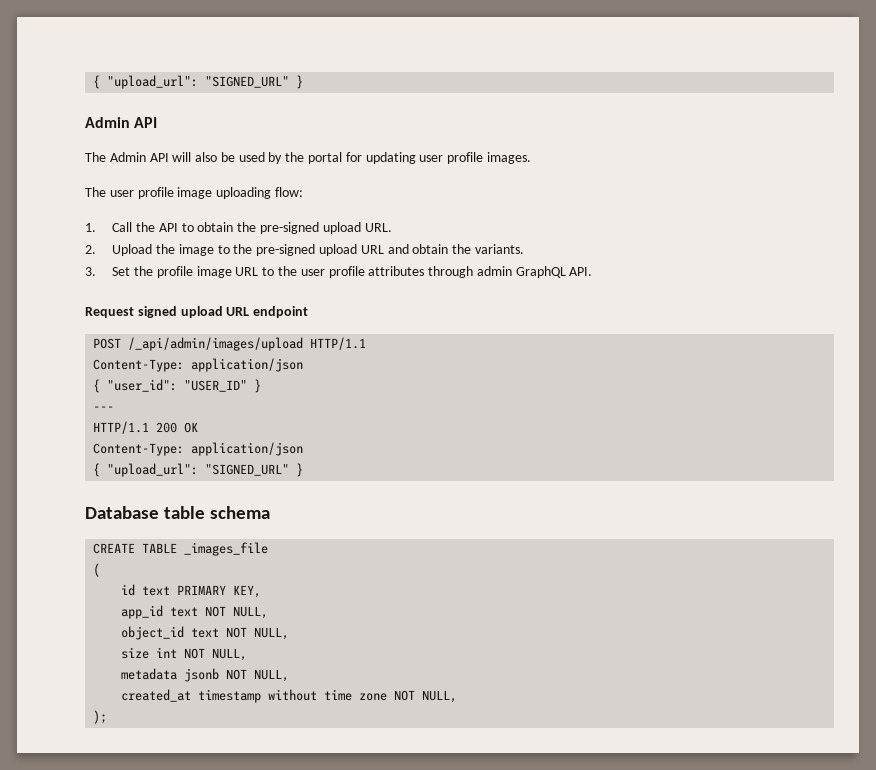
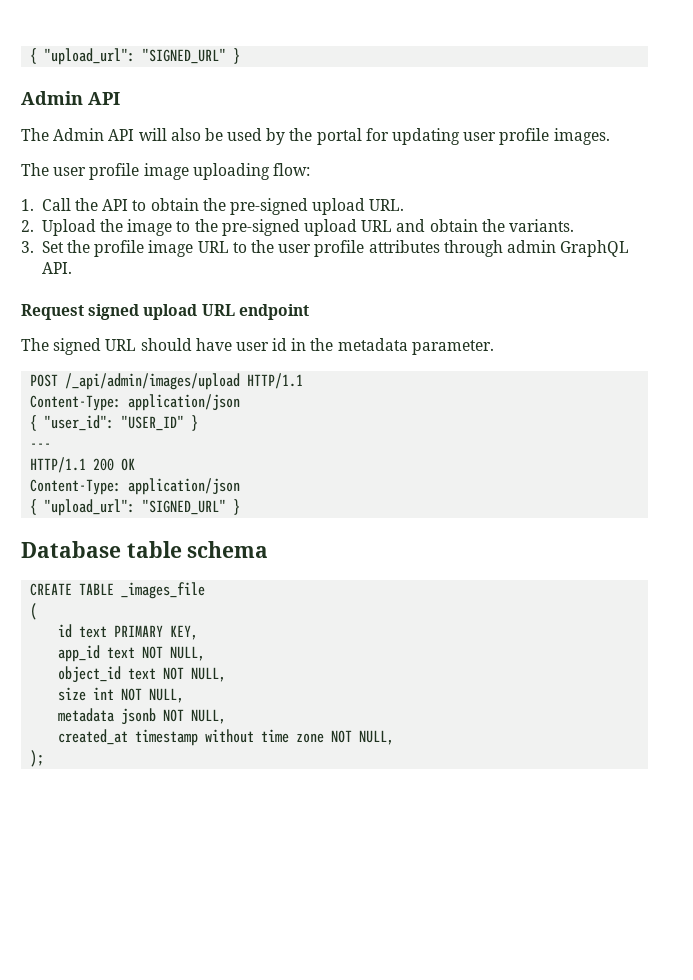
(309, 312) none -> [21,338,494,355] // The signed URL should have user id in the metadata parameter.

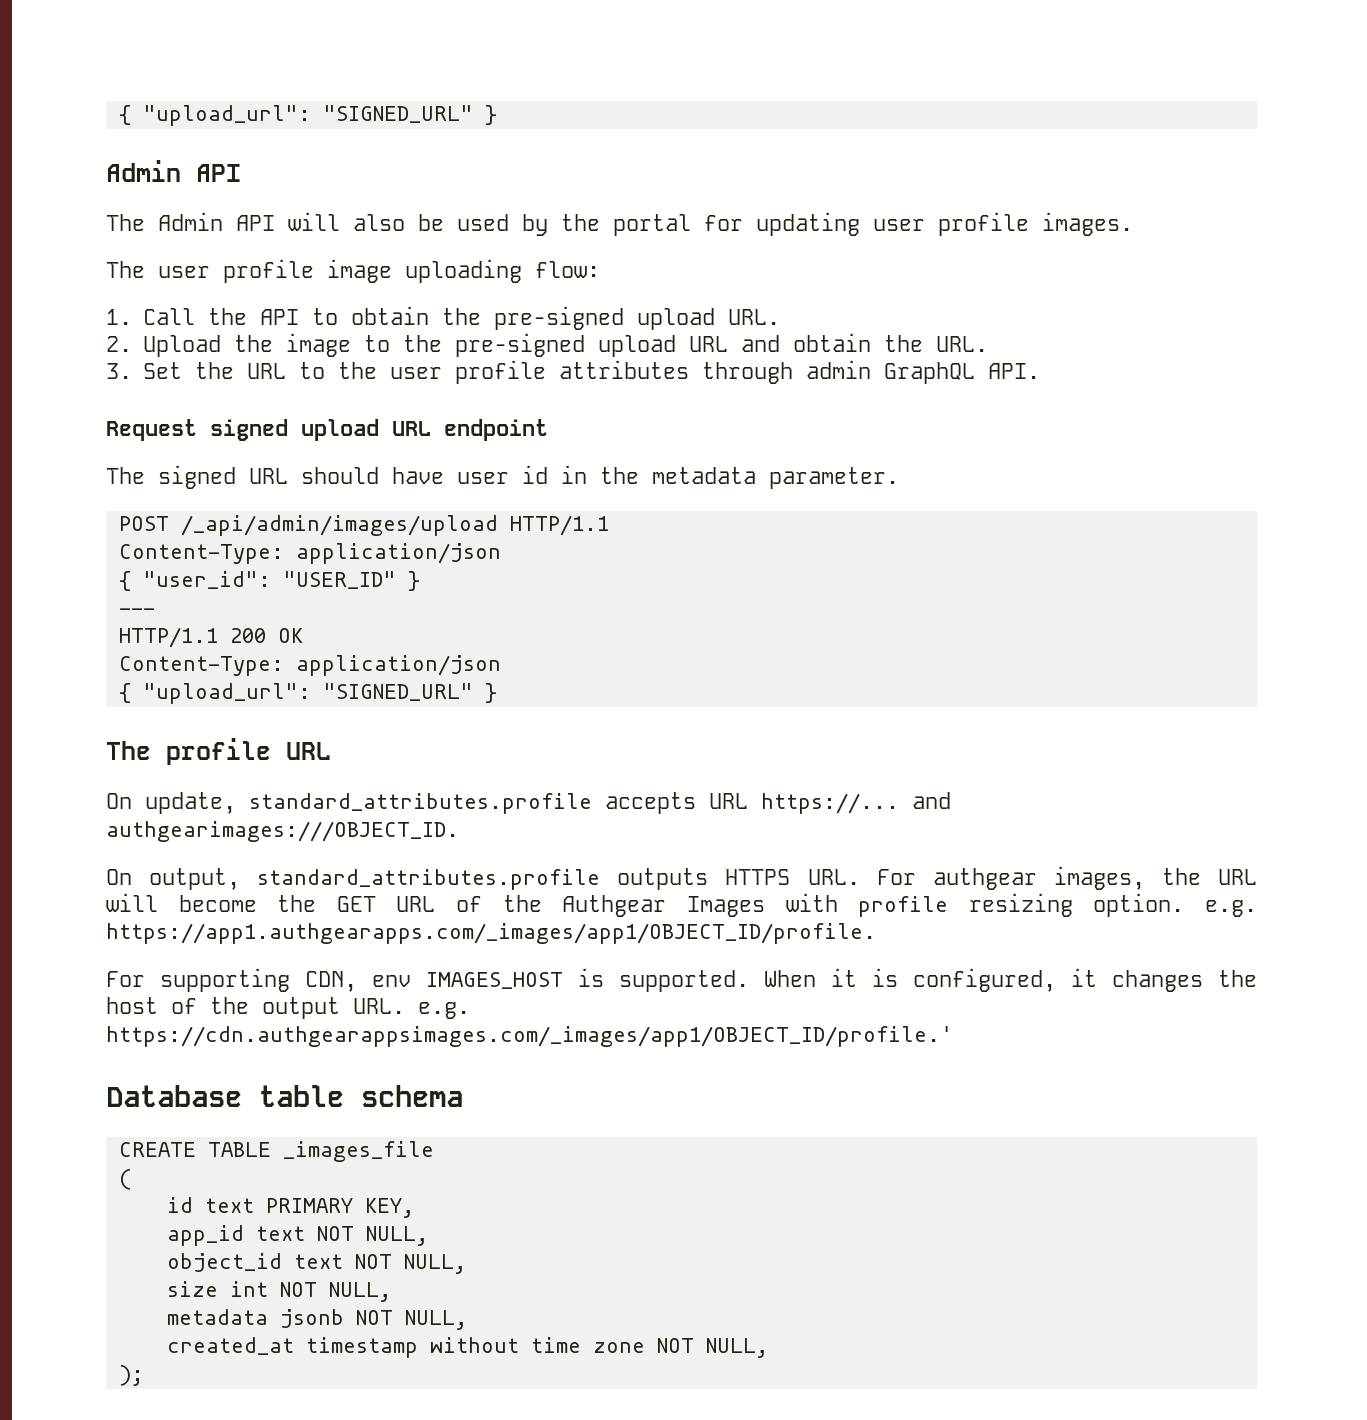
[508,219,574,232] variants. -> [935,336,988,352] URL.
[94,240,194,257] profile image -> (234, 370) none
(241, 507) none -> [106,738,331,765] [106,792,951,814] [106,821,459,842] [106,866,1257,890] [106,893,1258,917] [106,923,876,944] [106,968,1257,992] [106,997,470,1019] [106,1026,953,1047] // The profile URL // On update, standard_attributes.profile accepts URL https://... and authgearimages:///OBJECT_ID. // On output, standard_attributes.profile outputs HTTPS URL. For authgear images, the URL will become the GET URL of the Authgear Images with profile resizing option. e.g. https://app1.authgearapps.com/_images/app1/OBJECT_ID/profile. // For supporting CDN, env IMAGES_HOST is supported. When it is configured, it changes the host of the output URL. e.g. https://cdn.authgearappsimages.com/_images/app1/OBJECT_ID/profile.'

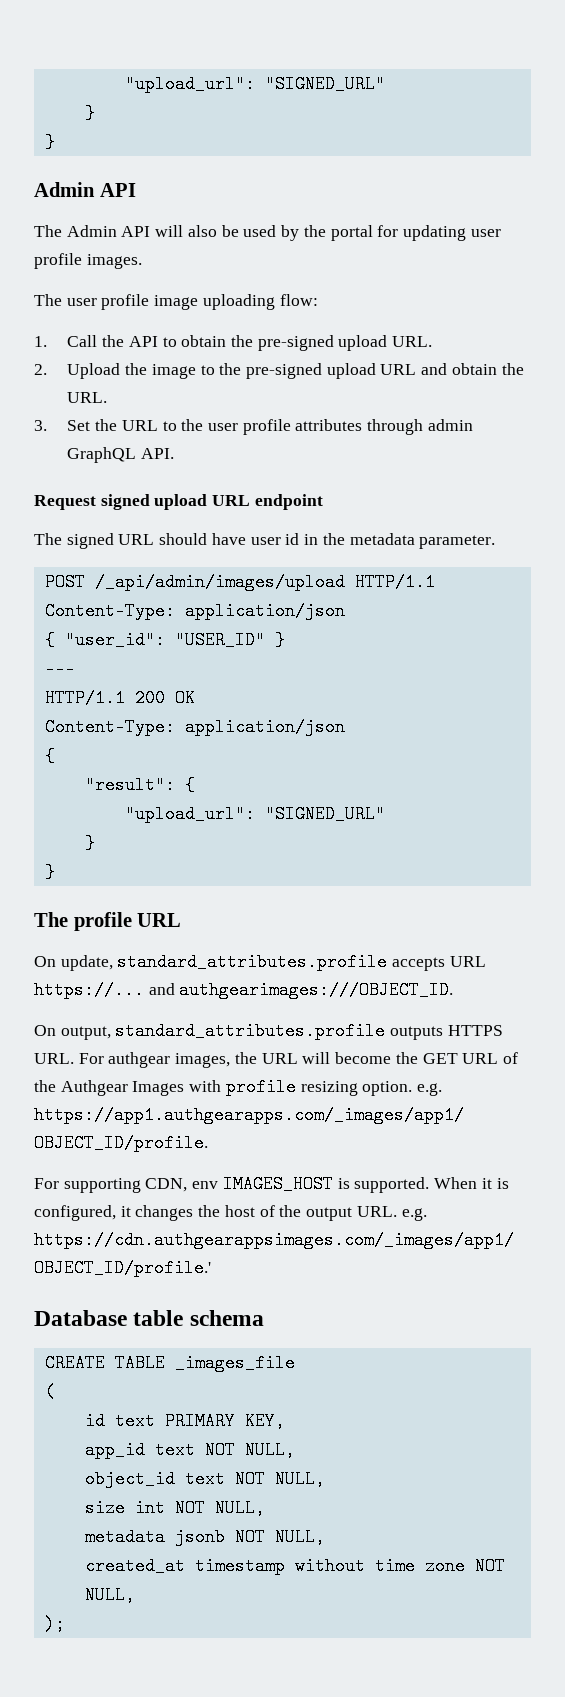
[118,105,473,126] { "upload_url": "SIGNED_URL" -> [124,75,385,93] [84,104,95,122] "upload_url": "SIGNED_URL" // } //
[142,683,473,704] "upload_url": "SIGNED_URL" -> [84,776,195,794] [124,805,385,823] [84,834,95,852] // "result": { // "upload_url": "SIGNED_URL" // } //

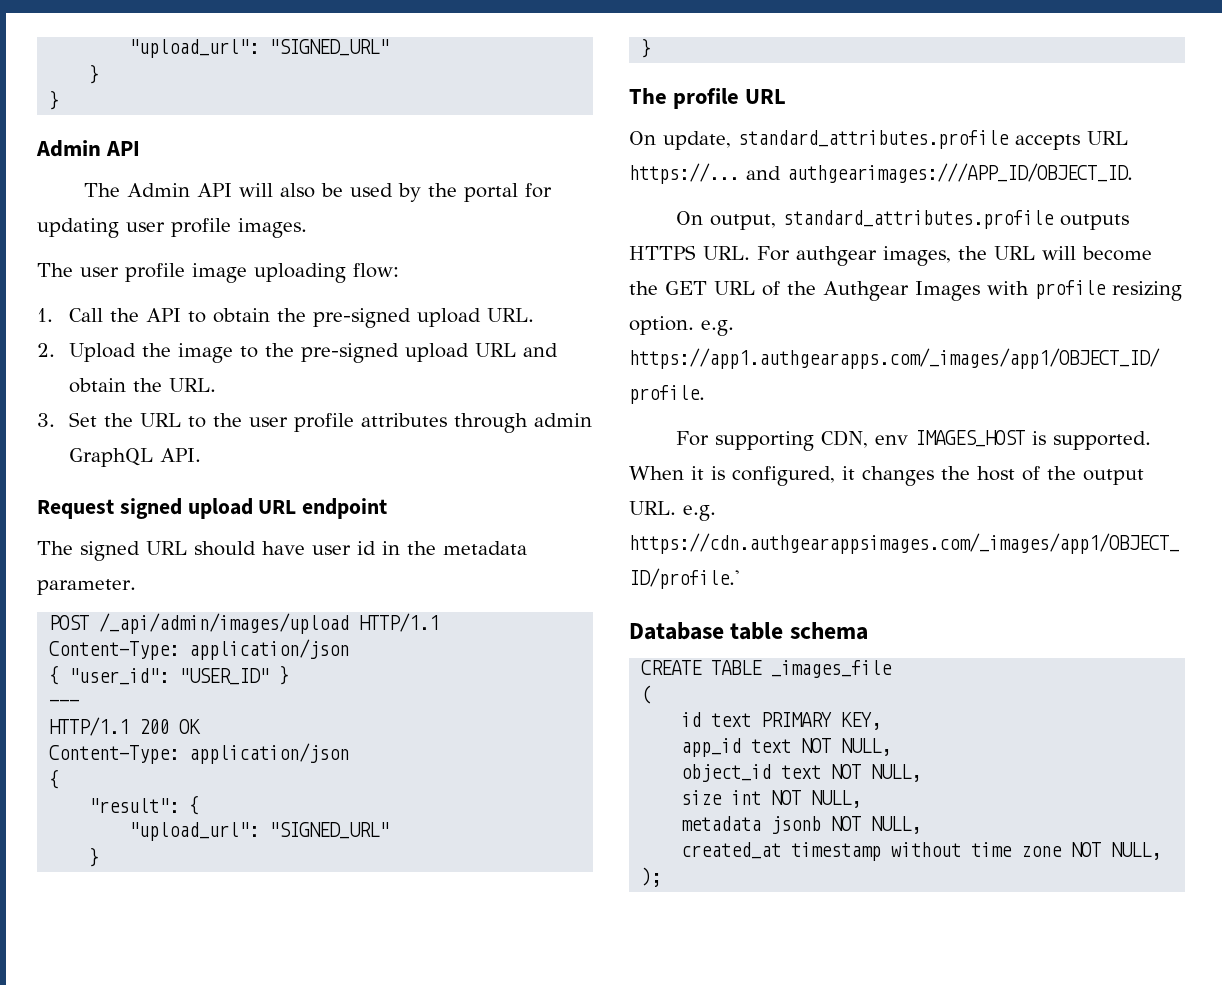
[179,981,454,999] authgearimages:///OBJECT_ID. -> [787,163,1133,183] authgearimages:///APP_ID/OBJECT_ID.

